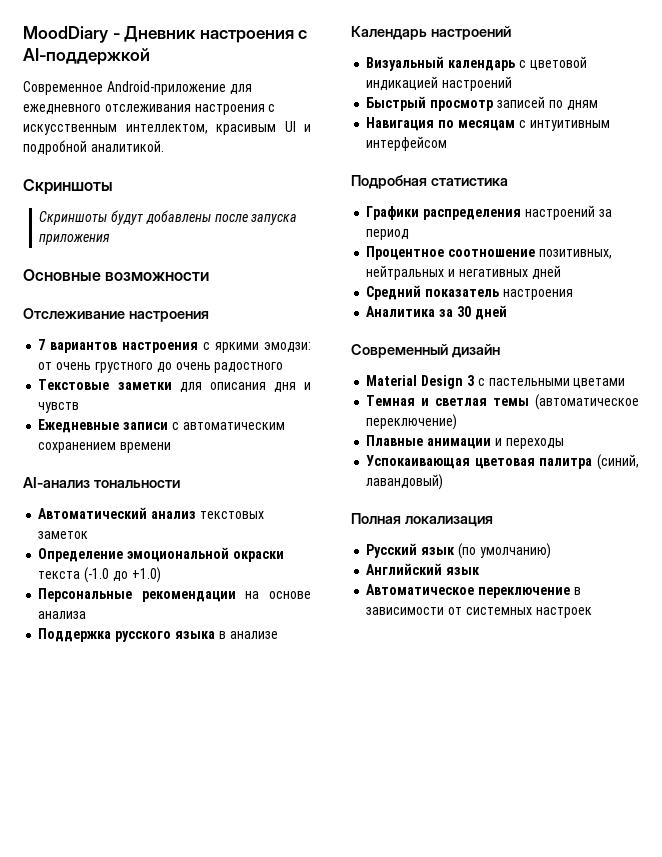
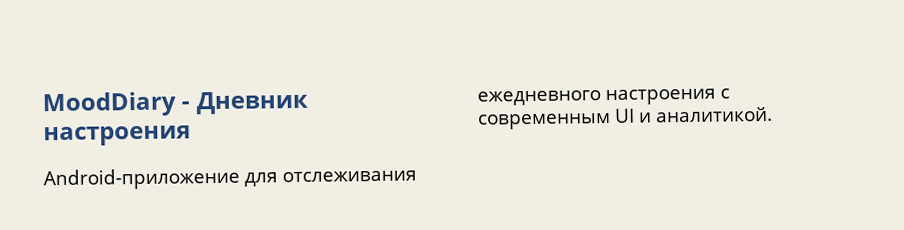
[298,30,308,39] [23,48,150,65] [23,81,252,95] [23,104,276,115] [23,124,276,135] с AI-поддержкой // Современное Android-приложение для ежедневного отслеживания настроения с искусственным интеллектом, красивым -> [43,167,417,191] [477,88,730,106] [477,112,611,130] // Android-приложение для отслеживания ежедневного настроения с современным
[23,140,87,155] подробной -> (652, 117) none
[23,179,113,195] [39,210,298,225] [39,234,111,245] [23,269,210,281] [23,308,209,322] [38,339,312,353] [38,362,284,373] [38,379,311,392] [38,402,80,413] [38,419,285,433] [38,442,172,453] [23,477,180,488] [38,507,264,519] [38,531,89,539] [38,547,284,562] [38,567,161,583] [38,588,311,602] [38,611,87,619] [38,628,278,642] [351,26,511,40] [366,56,587,71] [366,76,513,91] [366,96,598,111] [366,117,610,131] [366,136,448,151] [351,175,508,189] [366,205,612,220] [366,229,410,240] [366,246,612,260] [366,265,561,280] [366,285,573,300] [366,305,507,320] [351,344,500,358] [366,375,626,389] [366,394,639,410] [366,414,458,430] [366,435,564,449] [366,454,639,470] [366,474,444,490] [351,513,493,527] [366,543,551,559] [366,563,481,575] [366,584,581,598] [366,607,592,618] // Скриншоты // Скриншоты будут добавлены после запуска приложения // Основные возможности // Отслеживание настроения // 7 вариантов настроения с яркими эмодзи: от очень грустного до очень радостного // Текстовые заметки для описания дня и чувств // Ежедневные записи с автоматическим сохранением времени // AI-анализ тональности // Автоматический анализ текстовых заметок // Определение эмоциональной окраски текста (-1.0 до +1.0) // Персональные рекомендации на основе анализа // Поддержка русского языка в анализе // Календарь настроений // Визуальный календарь с цветовой индикацией настроений // Быстрый просмотр записей по дням // Навигация по месяцам с интуитивным интерфейсом // Подробная статистика // Графики распределения настроений за период // Процентное соотношение позитивных, нейтральных и негативных дней // Средний показатель настроения // Аналитика за 30 дней // Современный дизайн // Material Design 3 с пастельными цветами // Темная и светлая темы (автоматическое переключение) // Плавные анимации и переходы // Успокаивающая цветовая палитра (синий, лавандовый) // Полная локализация // Русский язык (по умолчанию) // Английский язык // Автоматическое переключение в зависимости от системных настроек -> (773, 114) none

